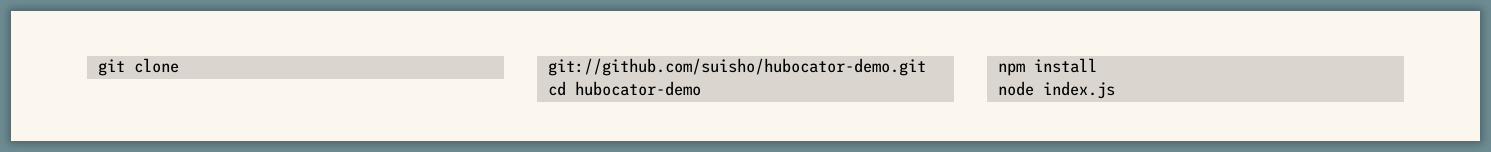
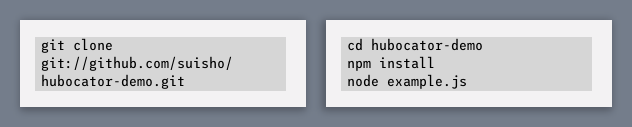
[1042,81,1115,99] index.js -> [387,74,468,89] example.js

